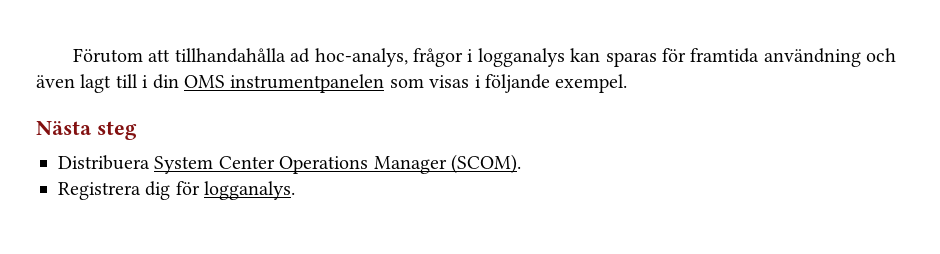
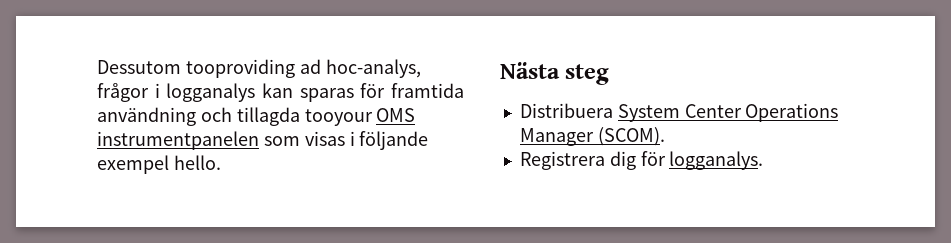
[72,48,286,63] Förutom att tillhandahålla -> [97,59,295,78] Dessutom tooproviding
[36,74,179,93] även lagt till i din -> [236,107,373,126] tillagda tooyour
[555,74,628,93] exempel. -> [97,155,221,174] exempel hello.

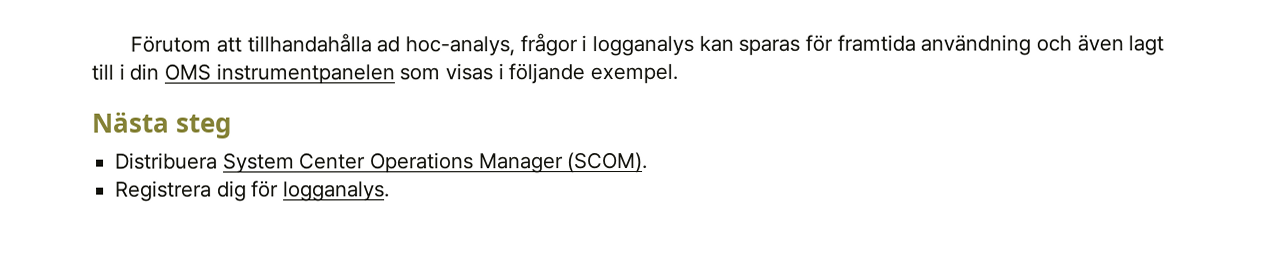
[97,59,295,78] Dessutom tooproviding -> [130,33,372,53] Förutom att tillhandahålla
[236,107,373,126] tillagda tooyour -> [1076,34,1165,56] [91,63,160,81] även lagt till i din
[97,155,221,174] exempel hello. -> [590,63,679,85] exempel.

